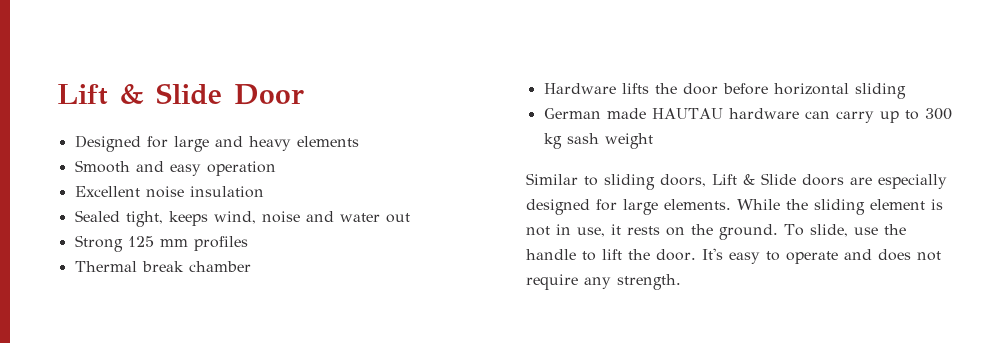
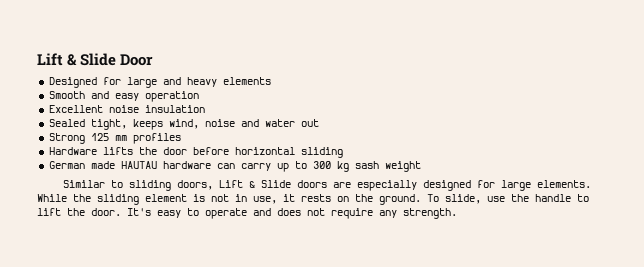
[74,261,251,272] // Thermal break chamber -> (181, 138) none

